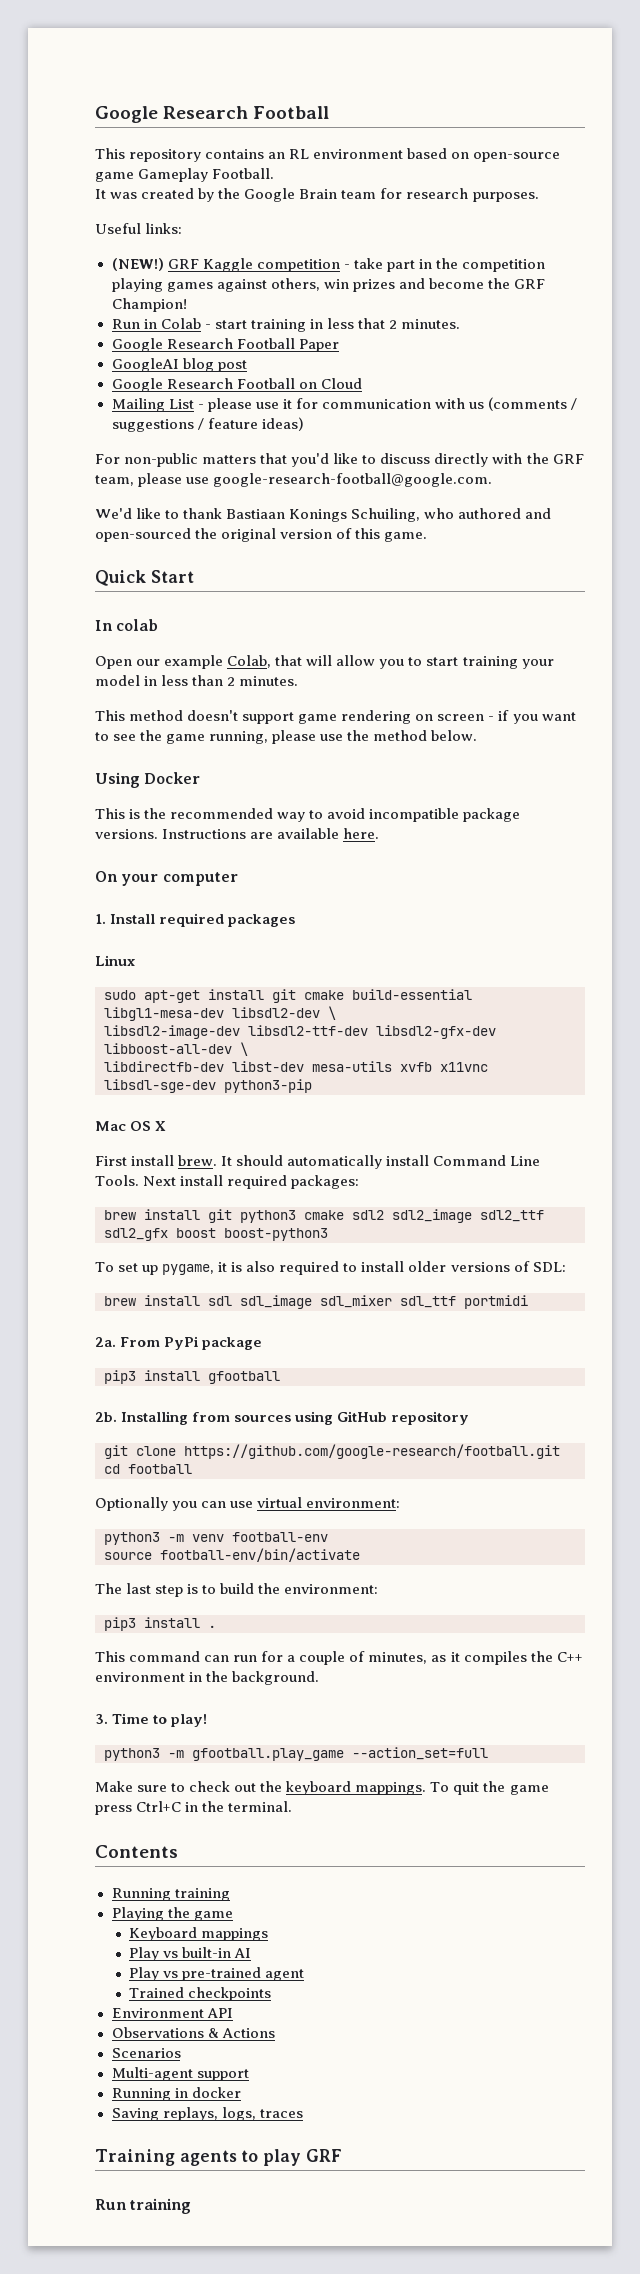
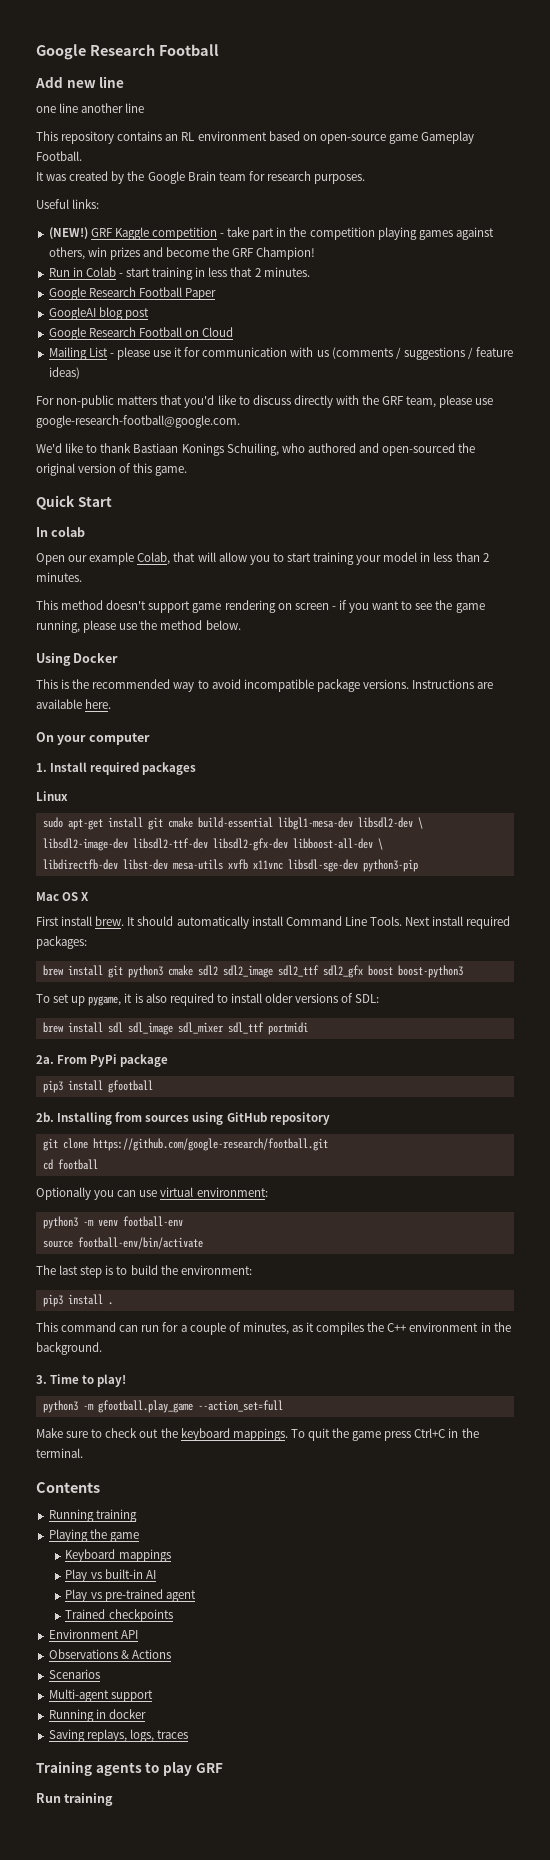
[95,106,330,123] Google Research Football -> [36,44,219,60] [35,76,125,88] [36,103,145,113] Google Research Football // Add new line // one line another line

